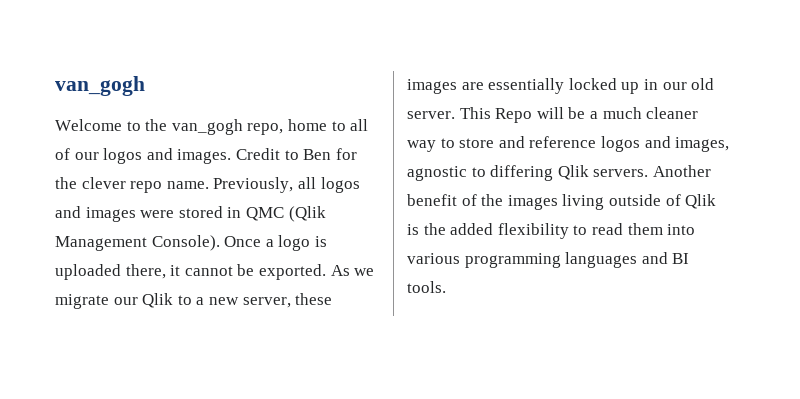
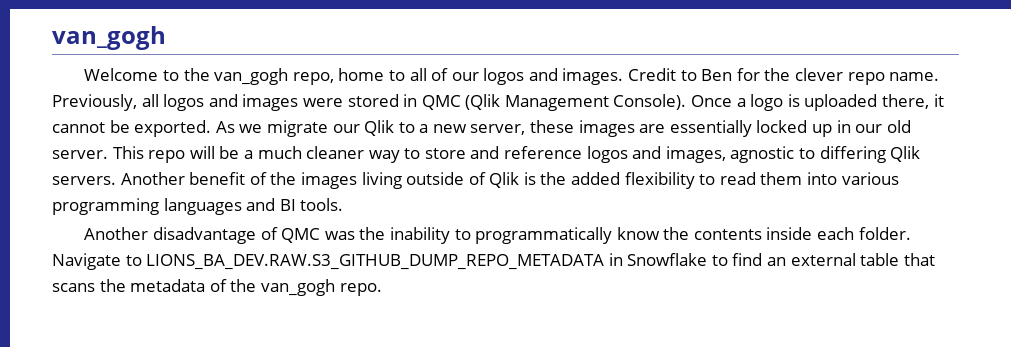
[495,108,533,123] Repo -> [148,150,186,163] repo
(446, 287) none -> [84,227,911,244] [52,253,935,270] [52,279,382,296] // Another disadvantage of QMC was the inability to programmatically know the contents inside each folder. Navigate to LIONS_BA_DEV.RAW.S3_GITHUB_DUMP_REPO_METADATA in Snowflake to find an external table that scans the metadata of the van_gogh repo.

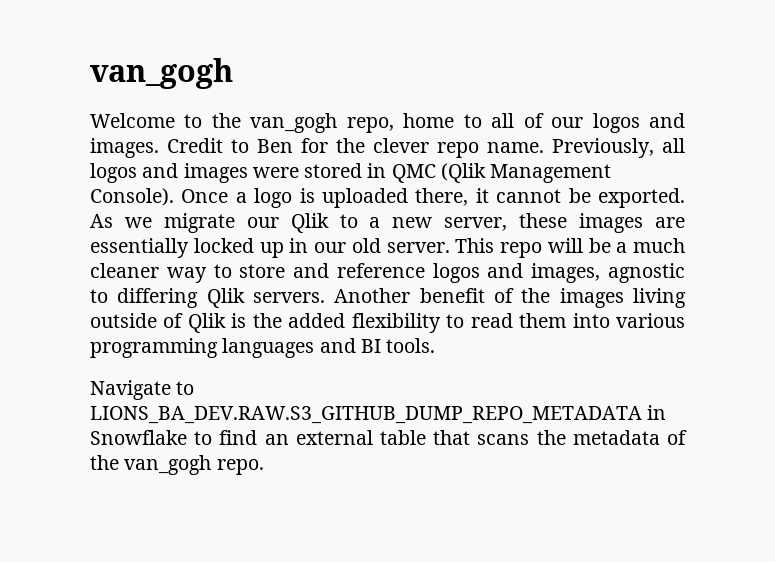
[84,227,911,244] Another disadvantage of QMC was the inability to programmatically know the contents inside each folder. -> (436, 345) none

